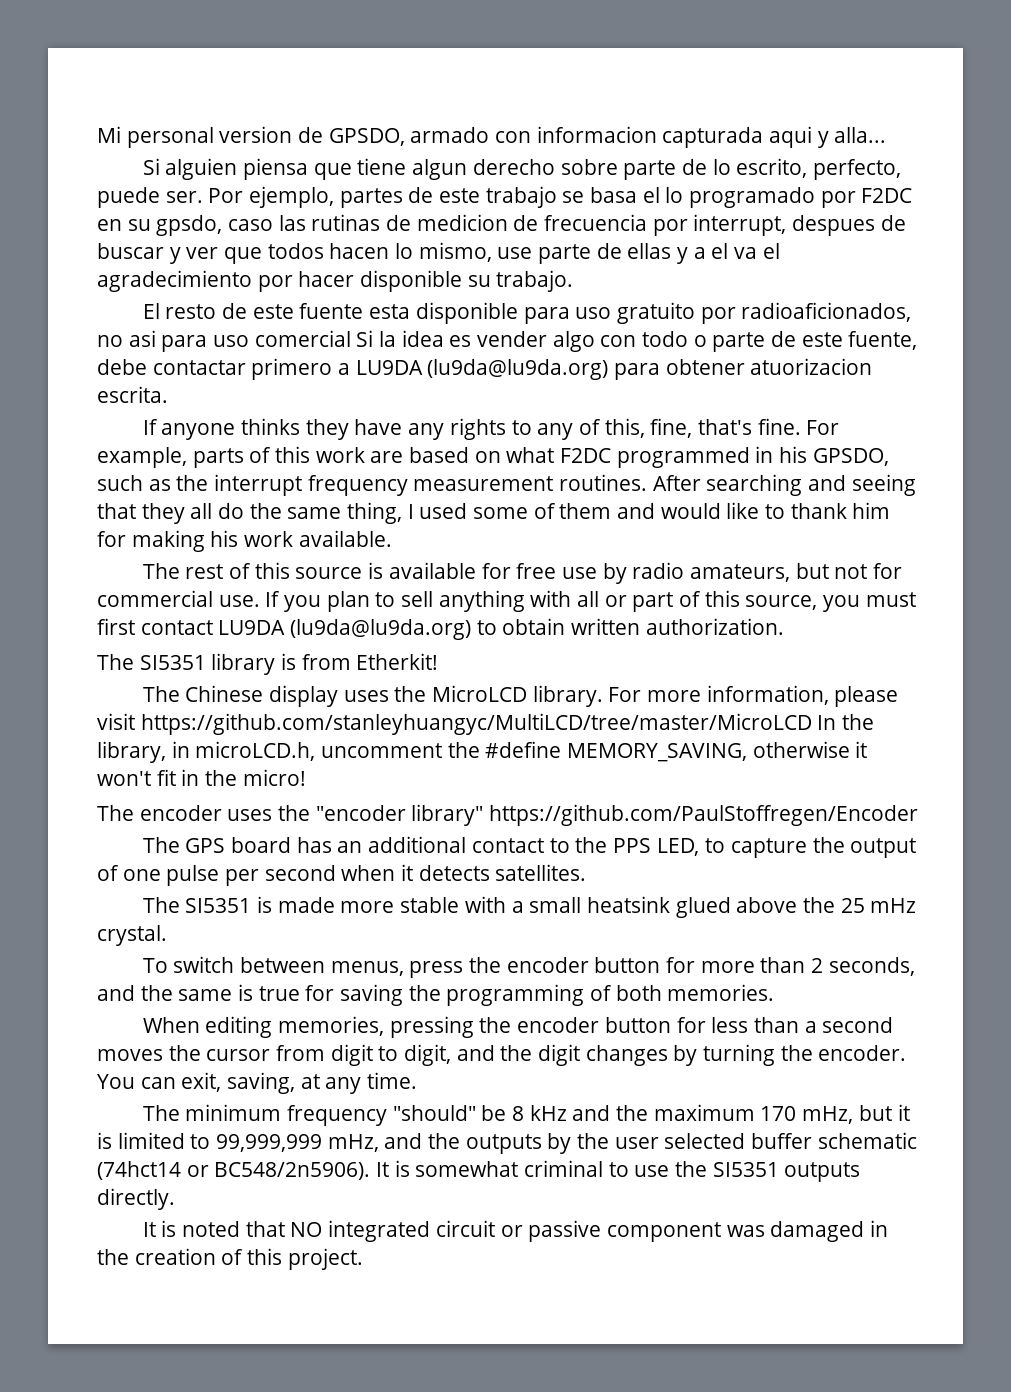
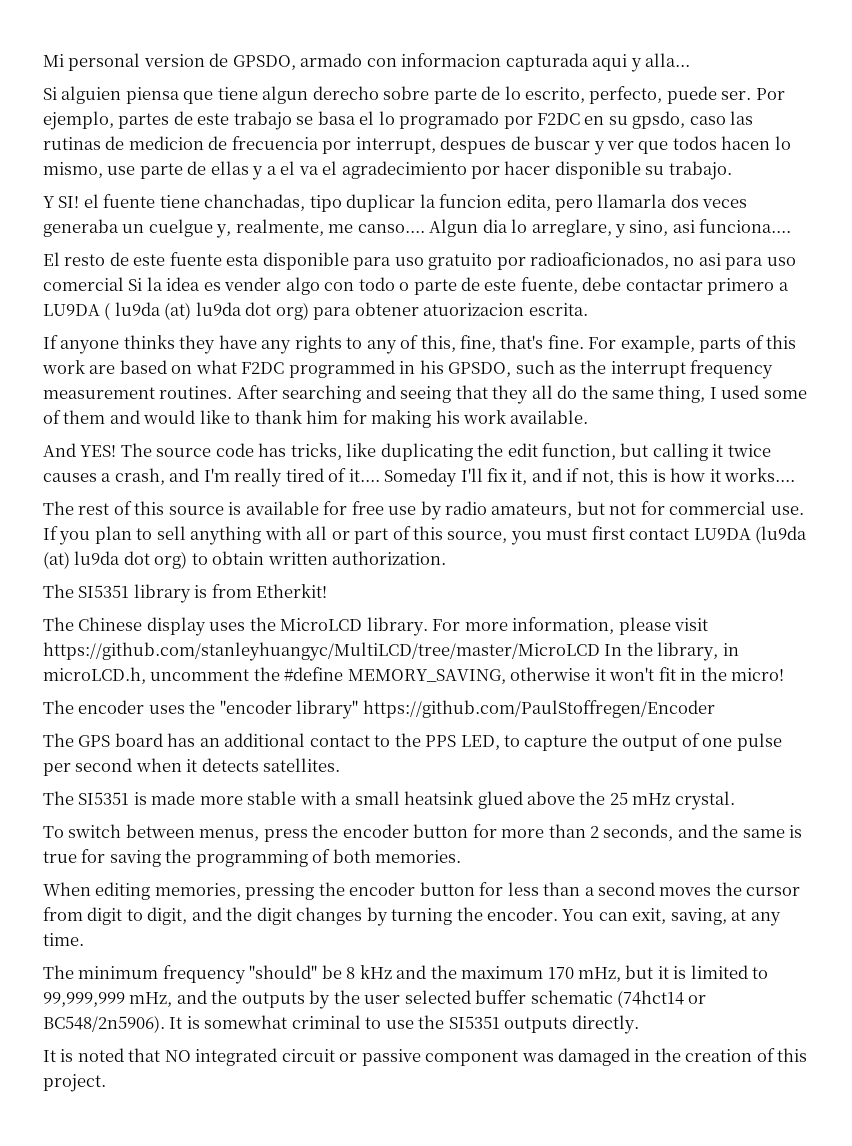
(574, 281) none -> [43,194,748,212] [43,219,792,238] // Y SI! el fuente tiene chanchadas, tipo duplicar la funcion edita, pero llamarla dos veces generaba un cuelgue y, realmente, me canso.... Algun dia lo arreglare, y sino, asi funciona....
[427,359,609,380] (lu9da@lu9da.org) -> [104,302,309,320] ( lu9da (at) lu9da dot org)
(392, 538) none -> [43,443,771,461] [43,468,796,487] // And YES! The source code has tricks, like duplicating the edit function, but calling it twice causes a crash, and I'm really tired of it.... Someday I'll fix it, and if not, this is how it works....
[290,619,472,640] (lu9da@lu9da.org) -> [755,526,808,544] [43,551,188,569] (lu9da (at) lu9da dot org)

